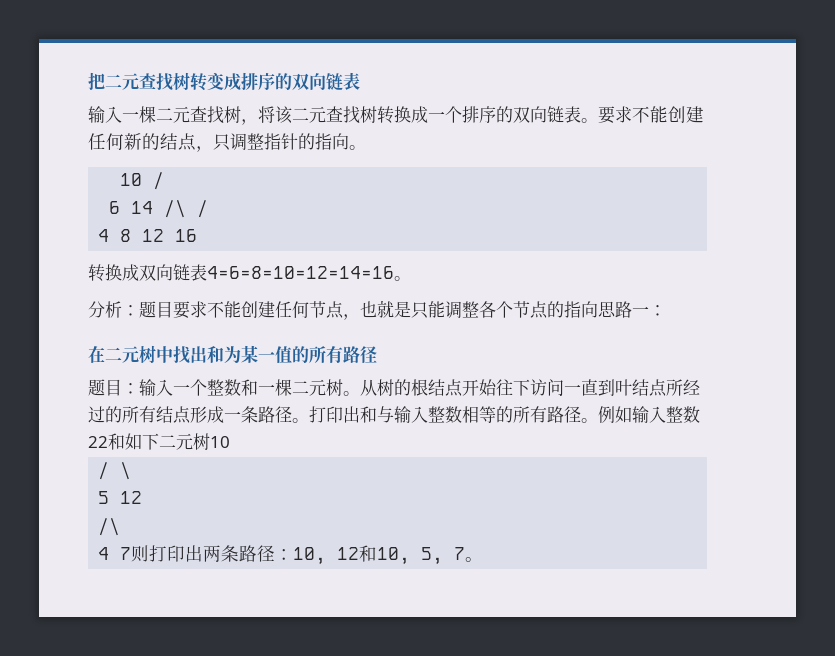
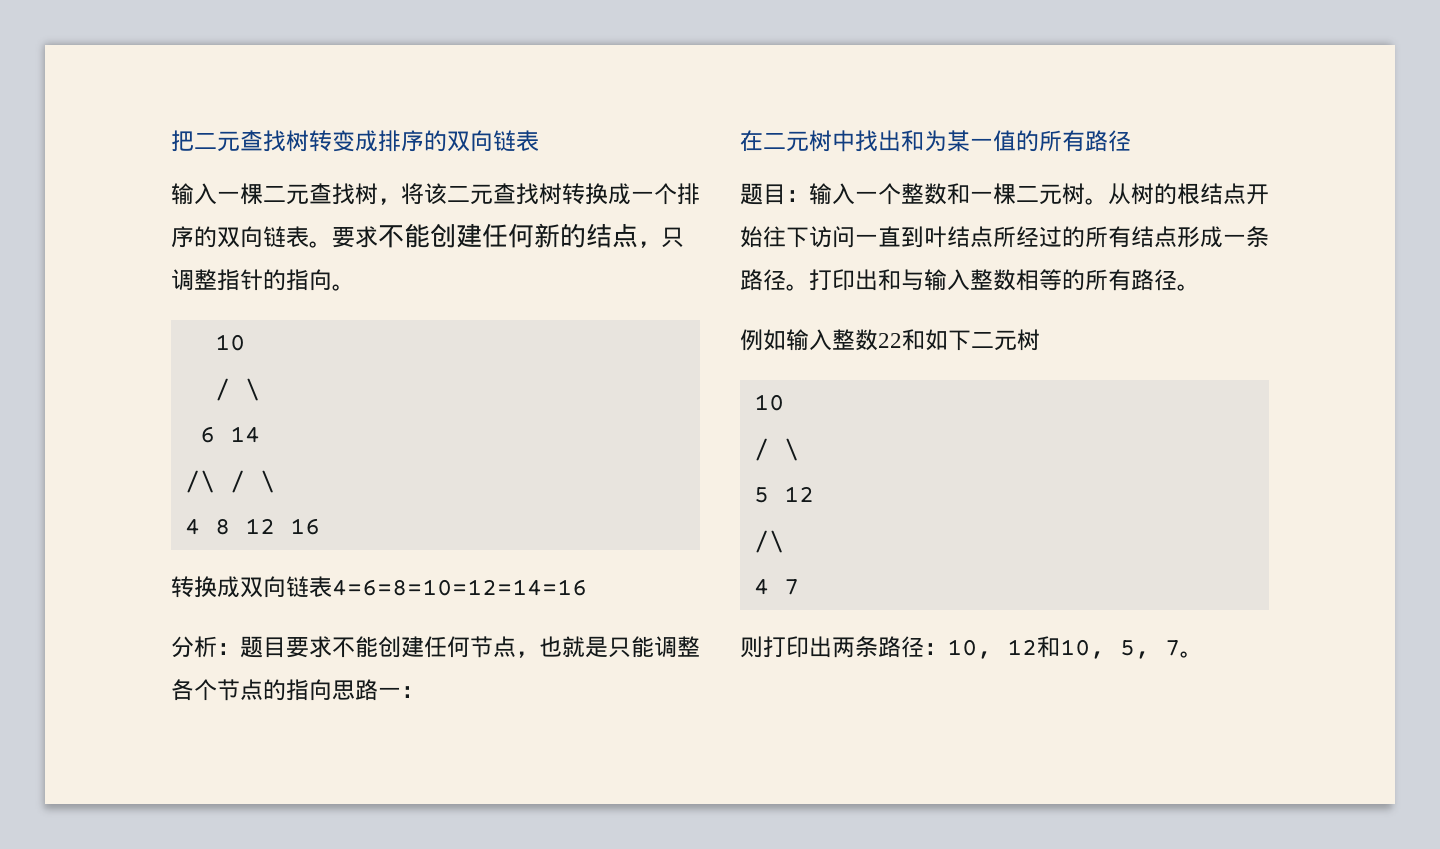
[153,172,165,190] / -> [214,378,260,401] // / \
(154, 207) none -> (260, 434) //
(209, 209) none -> [259,470,275,493] \
[394,276,411,281] 。 -> (587, 587) none
(598, 420) none -> (1200, 287) //
(210, 441) none -> (1040, 340) //
(132, 553) none -> (799, 587) //

